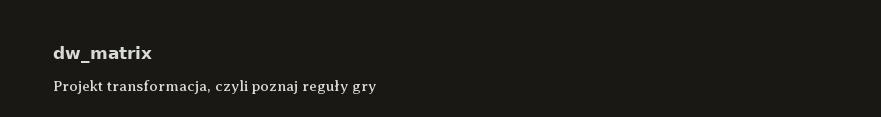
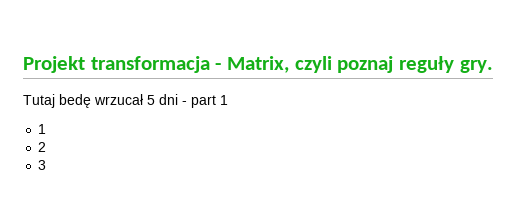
[53,46,152,63] [53,80,377,94] dw_matrix // Projekt transformacja, czyli poznaj reguły gry -> [23,56,493,73] [23,94,228,108] [38,124,47,134] [38,142,47,152] [38,160,47,170] Projekt transformacja - Matrix, czyli poznaj reguły gry. // Tutaj bedę wrzucał 5 dni - part 1 // 1 // 2 // 3

